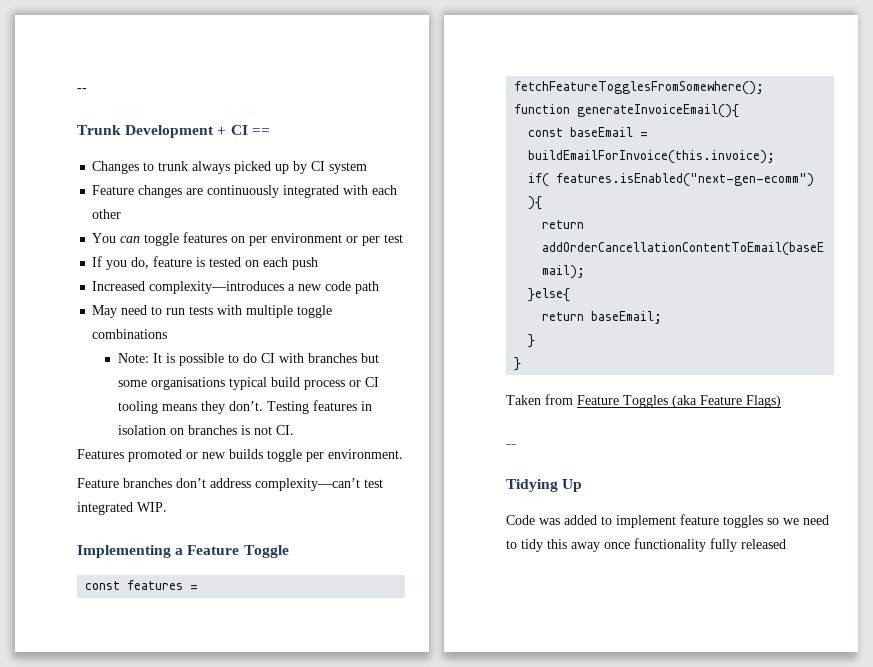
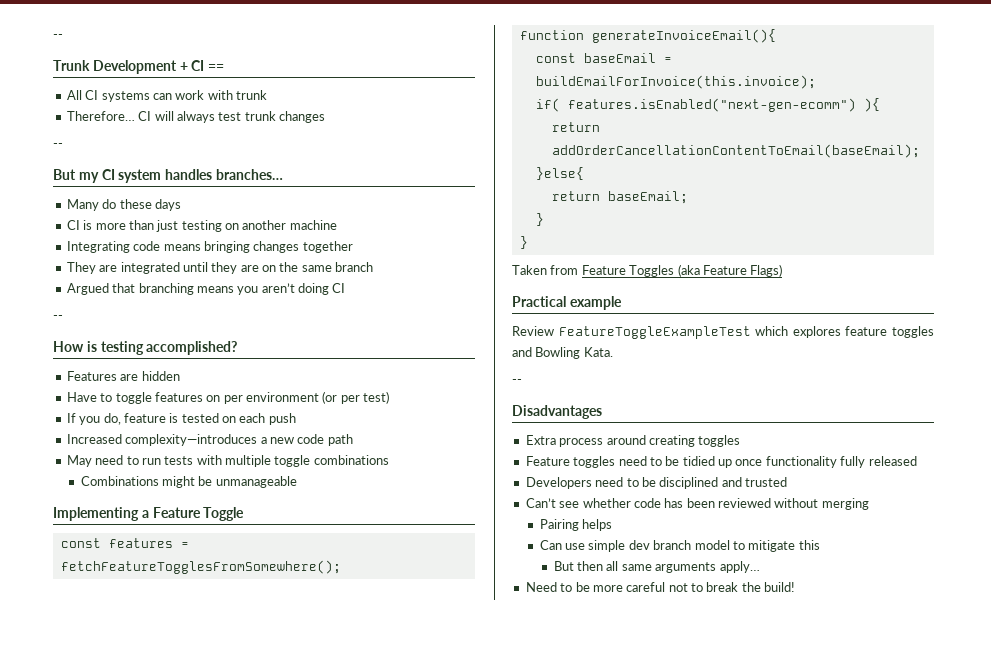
[92,161,368,174] [92,185,398,198] [92,209,122,219] [92,233,141,243] Changes to trunk always picked up by CI system // Feature changes are continuously integrated with each other // You can -> [66,90,267,102] [66,111,325,123] [53,143,63,148] [53,169,283,183] [66,199,181,211] [66,220,337,232] [66,241,353,253] [66,262,374,274] [66,283,346,295] [53,315,63,320] [53,341,238,355] [66,371,180,381] [66,392,113,402] All CI systems can work with trunk // Therefore… CI will always test trunk changes // -- // But my CI system handles branches… // Many do these days // CI is more than just testing on another machine // Integrating code means bringing changes together // They are integrated until they are on the same branch // Argued that branching means you aren’t doing CI // -- // How is testing accomplished? // Features are hidden // Have to
[346,234,404,246] or per test -> [322,391,390,404] (or per test)
[117,353,379,366] [117,377,379,390] [117,400,372,414] [117,425,294,435] [77,449,403,462] [77,478,383,491] [77,502,167,515] Note: It is possible to do CI with branches but some organisations typical build process or CI tooling means they don’t. Testing features in isolation on branches is not CI. // Features promoted or new builds toggle per environment. // Feature branches don’t address complexity—can’t test integrated WIP. -> [80,476,297,488] Combinations might be unmanageable
[506,444,516,448] [506,479,583,492] [506,514,829,528] [506,538,786,552] -- // Tidying Up // Code was added to implement feature toggles so we need to tidy this away once functionality fully released -> [512,296,622,310] [512,326,934,339] [512,347,613,359] [512,379,522,384] [512,405,602,419] [525,435,741,447] [525,456,917,468] [525,477,787,489] [525,498,869,510] [539,519,613,531] [539,540,820,552] [553,561,760,573] [525,582,796,592] Practical example // Review FeatureToggleExampleTest which explores feature toggles and Bowling Kata. // -- // Disadvantages // Extra process around creating toggles // Feature toggles need to be tidied up once functionality fully released // Developers need to be disciplined and trusted // Can’t see whether code has been reviewed without merging // Pairing helps // Can use simple dev branch model to mitigate this // But then all same arguments apply… // Need to be more careful not to break the build!

